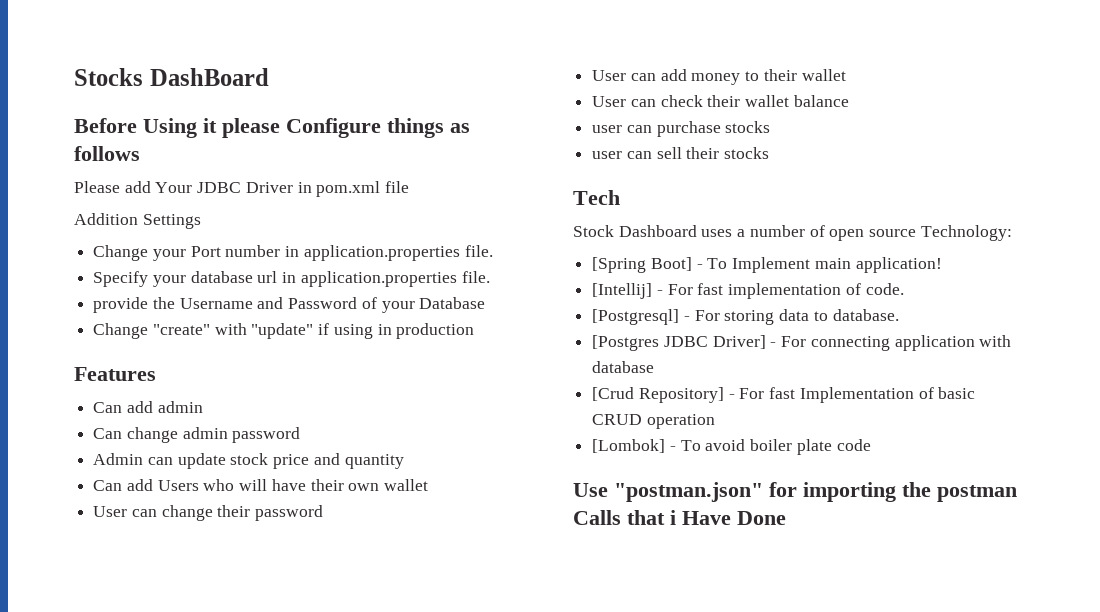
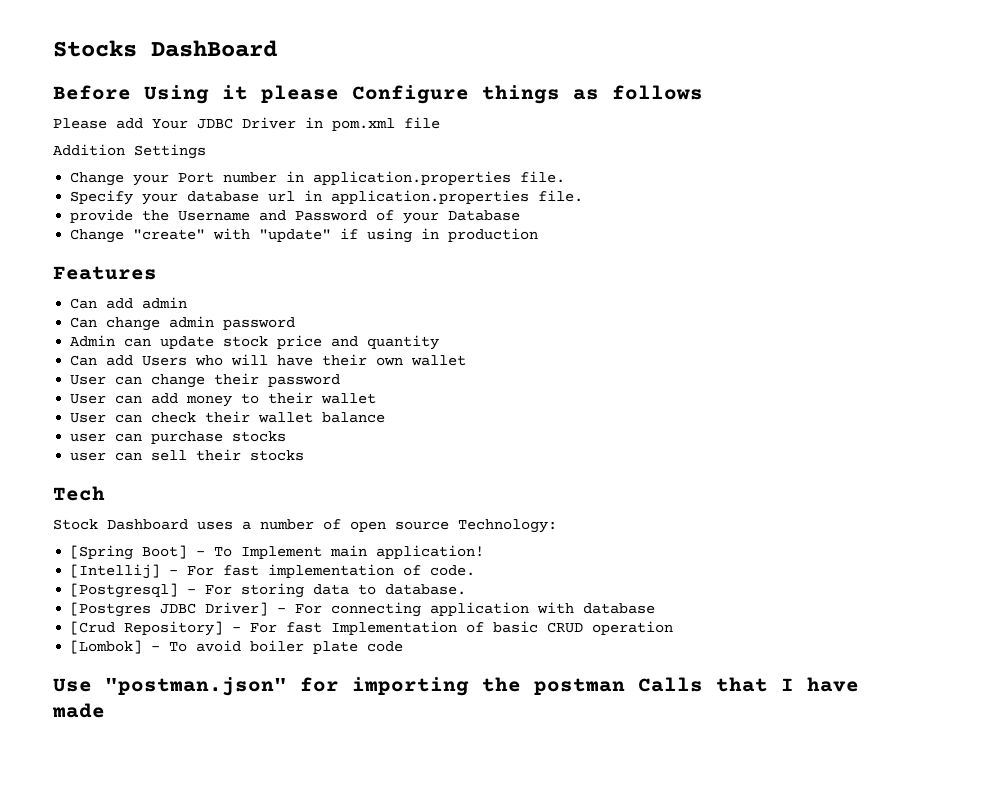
[670,510,786,525] i Have Done -> [781,677,859,692] [52,703,105,718] I have made

